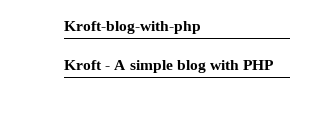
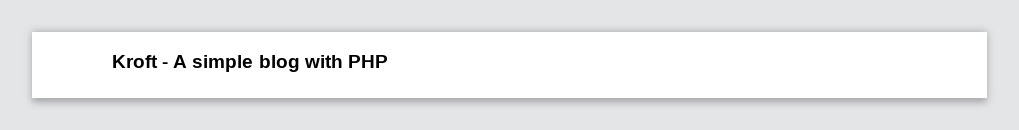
[64,21,201,34] Kroft-blog-with-php // -> (112, 61) none

